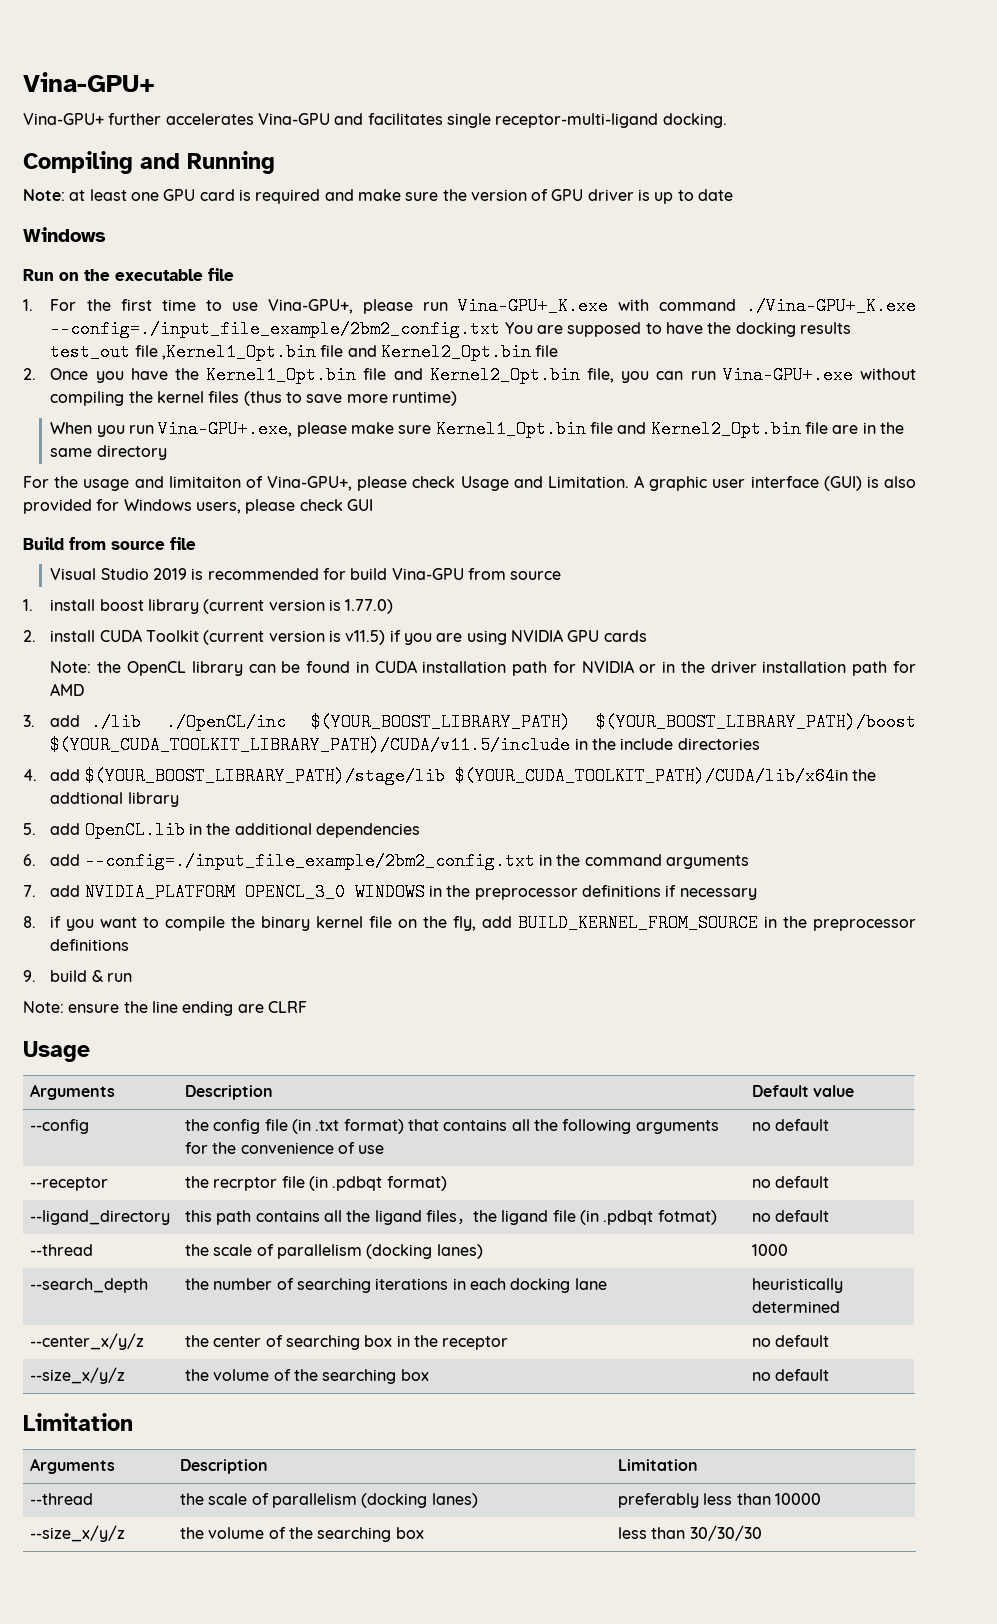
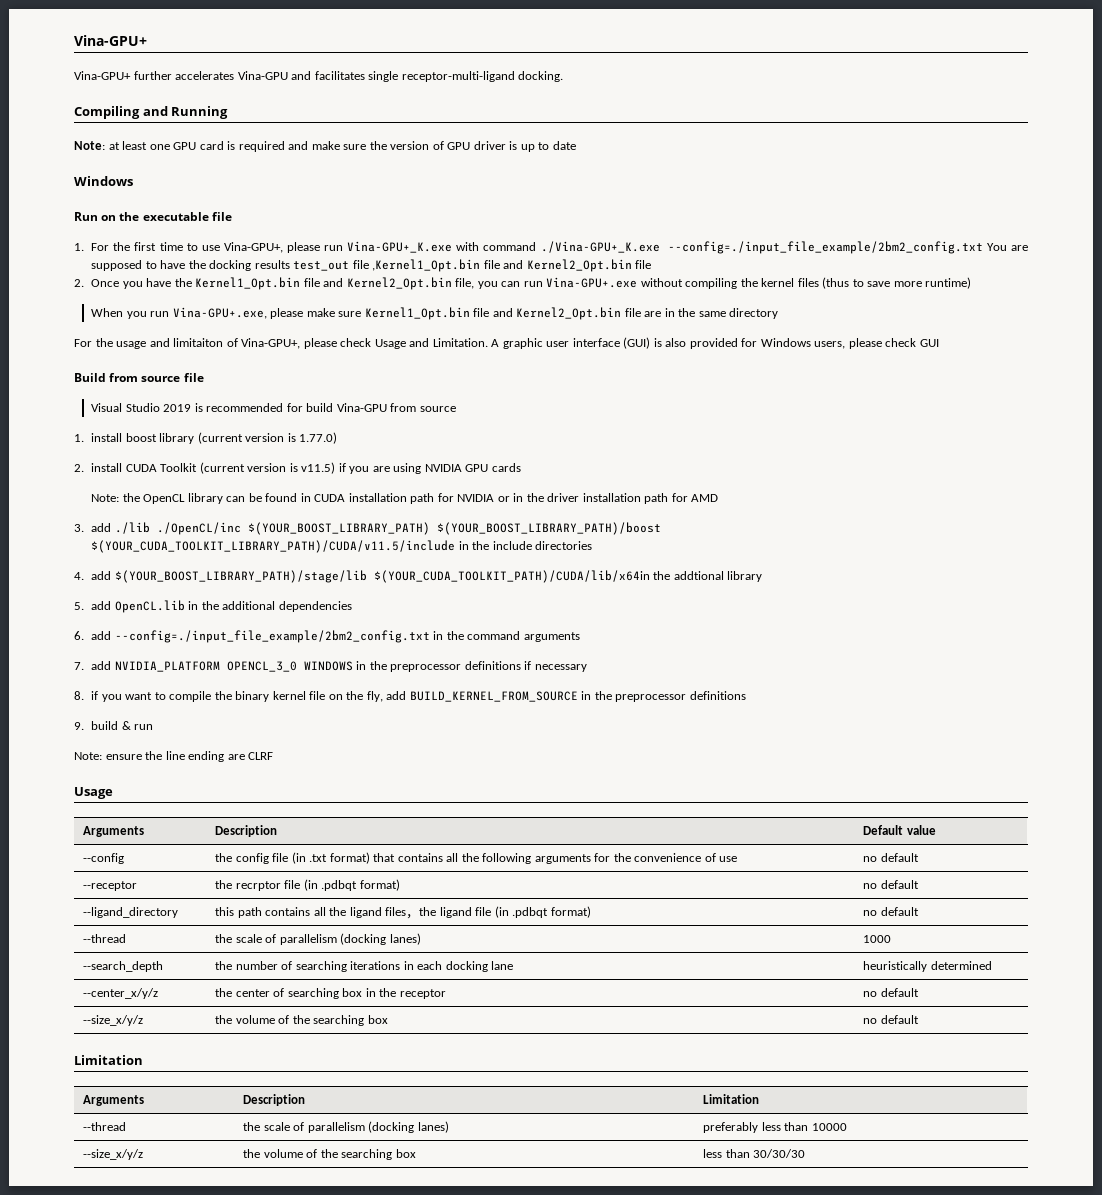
[657,1210,717,1225] fotmat) -> [550,906,591,918] format)

